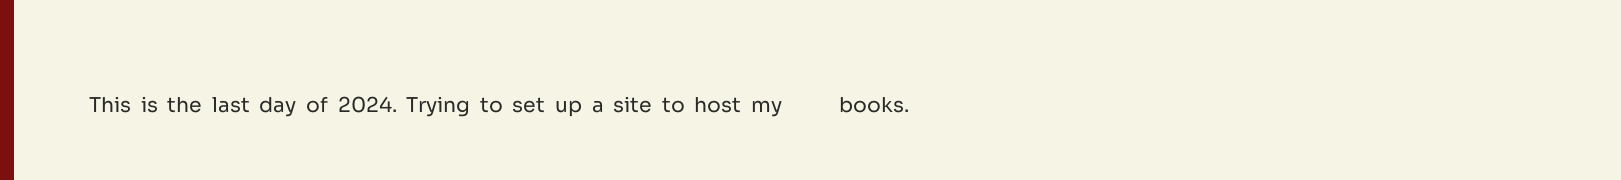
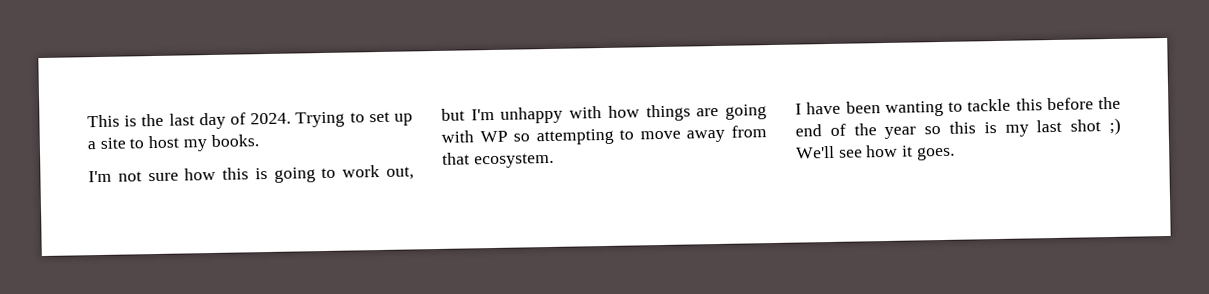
(909, 105) none -> [88,164,414,183] [441,104,767,124] [441,125,767,146] [442,152,554,169] [795,96,1121,118] [795,117,1121,140] [796,144,955,161] // I'm not sure how this is going to work out, but I'm unhappy with how things are going with WP so attempting to move away from that ecosystem. // I have been wanting to tackle this before the end of the year so this is my last shot ;) We'll see how it goes.

